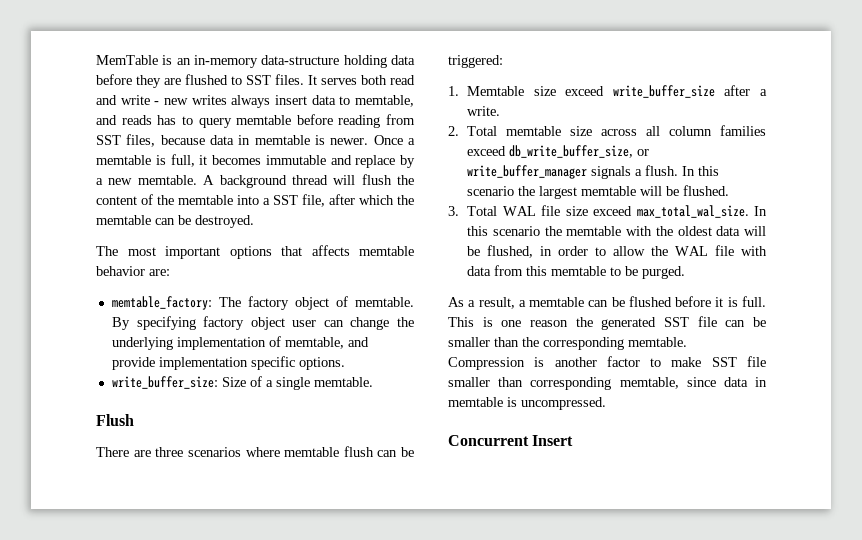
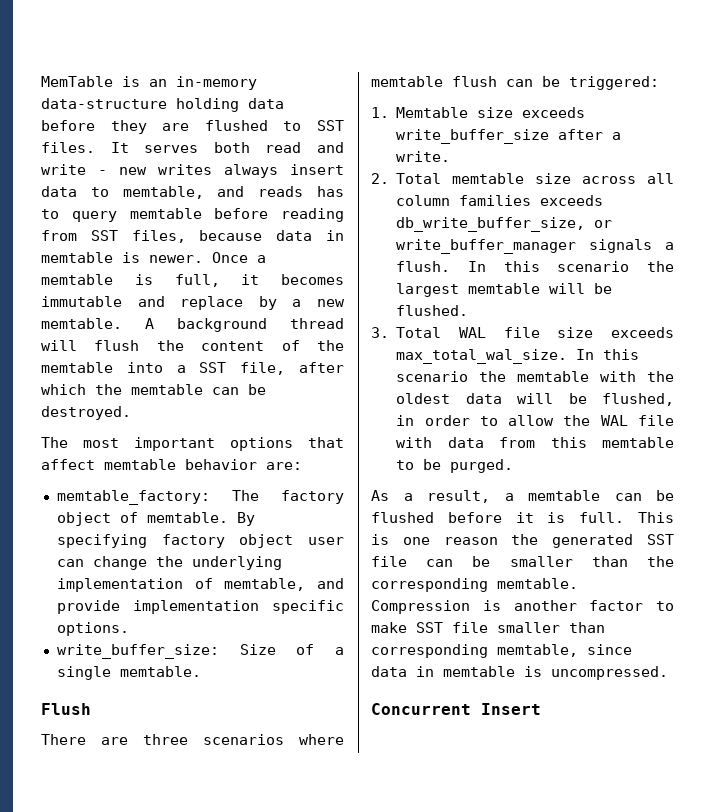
[311,245,350,256] affects -> [41,459,95,470] affect
[565,86,605,96] exceed -> [522,107,586,118] exceeds
[467,146,507,156] exceed -> [540,195,604,206] exceeds
[593,206,633,216] exceed -> [611,327,674,338] exceeds

